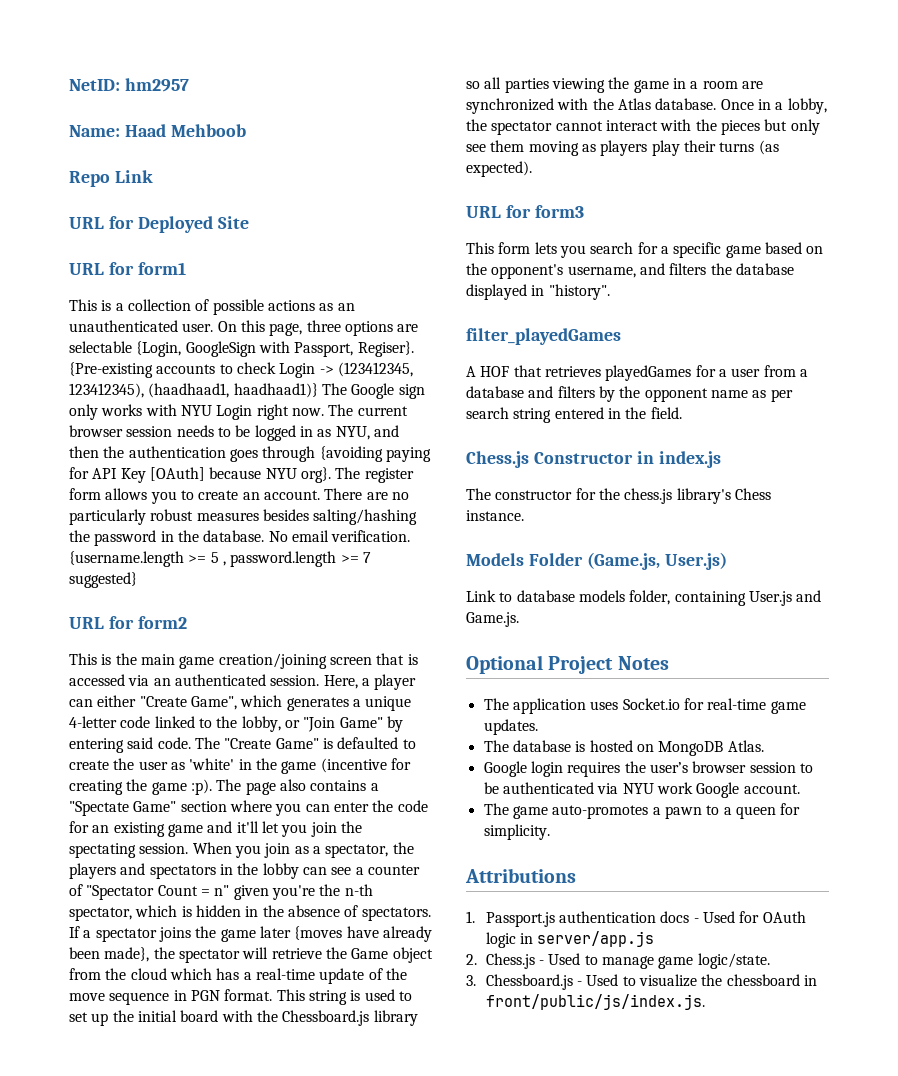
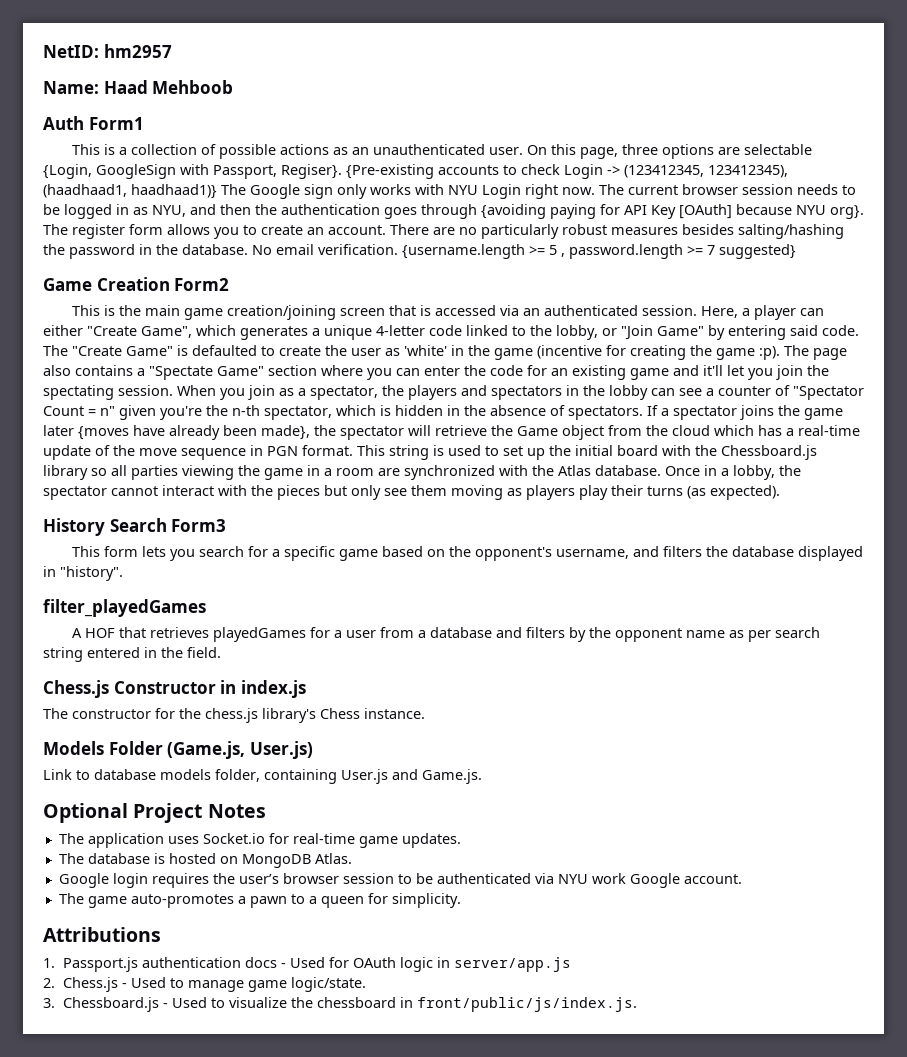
[69,170,153,187] [69,216,249,233] [69,262,186,275] Repo Link // URL for Deployed Site // URL for form1 -> [43,116,144,130] Auth Form1
[69,616,187,629] URL for form2 -> [43,277,230,291] Game Creation Form2
[466,205,584,218] URL for form3 -> [43,518,227,536] History Search Form3

